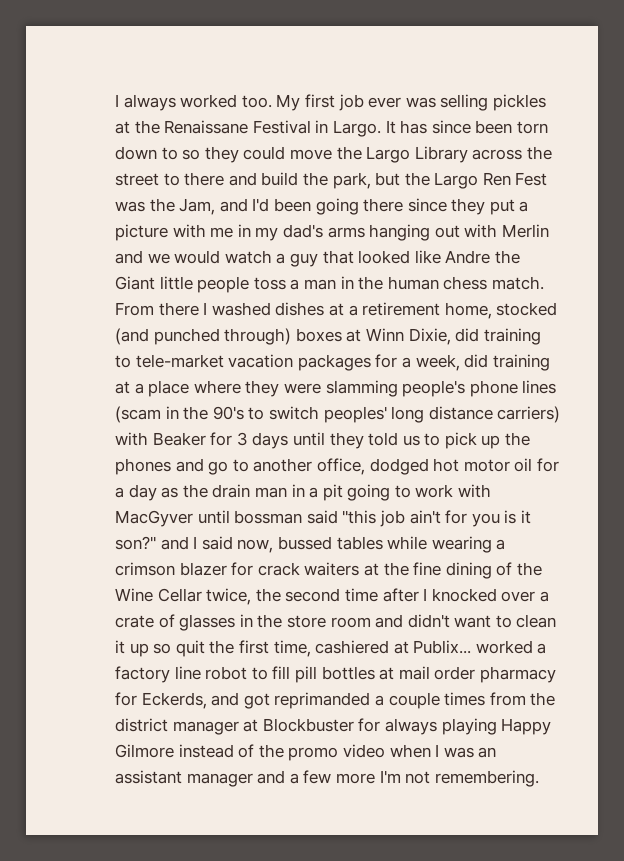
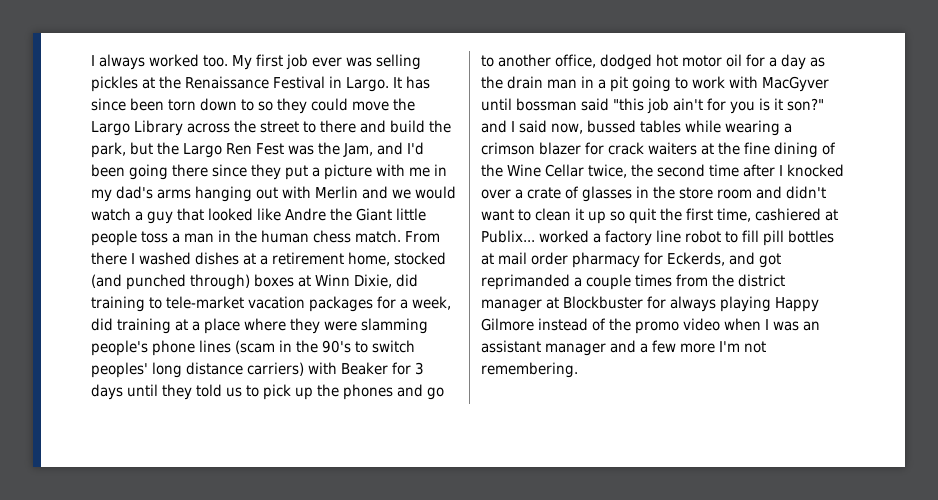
[164,120,249,134] Renaissane -> [185,76,269,89] Renaissance

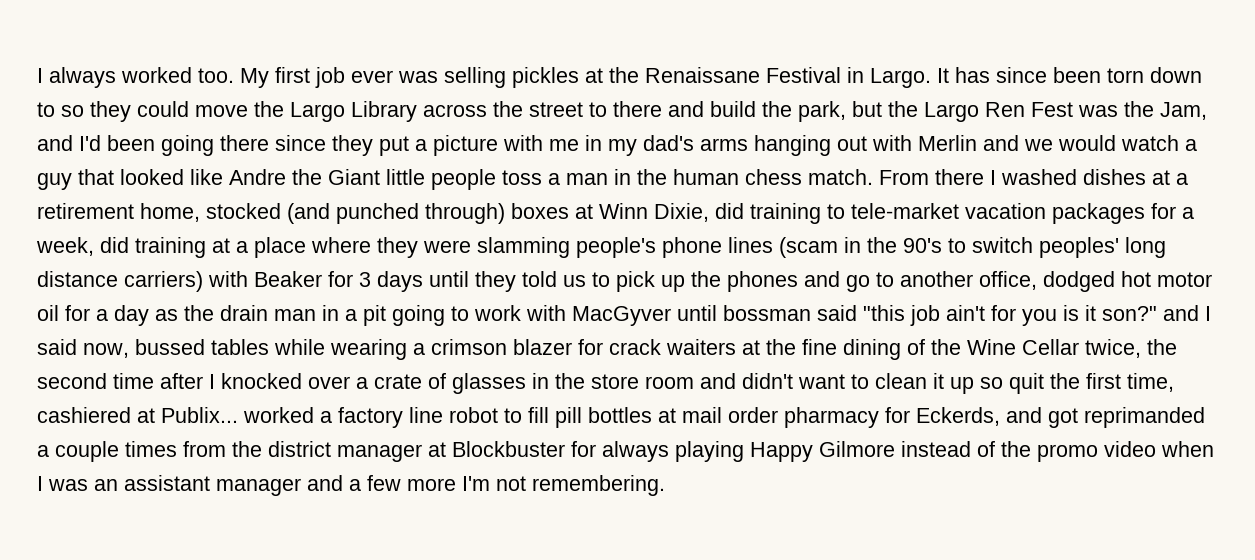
[185,76,269,89] Renaissance -> [645,67,760,83] Renaissane

